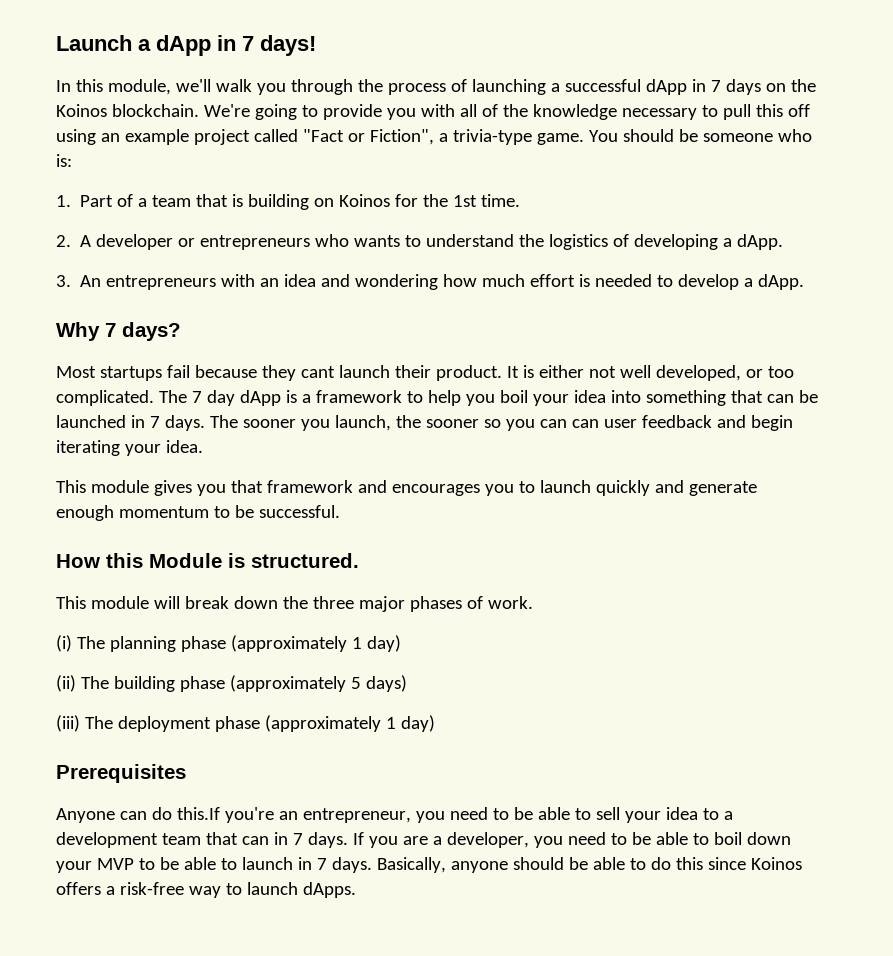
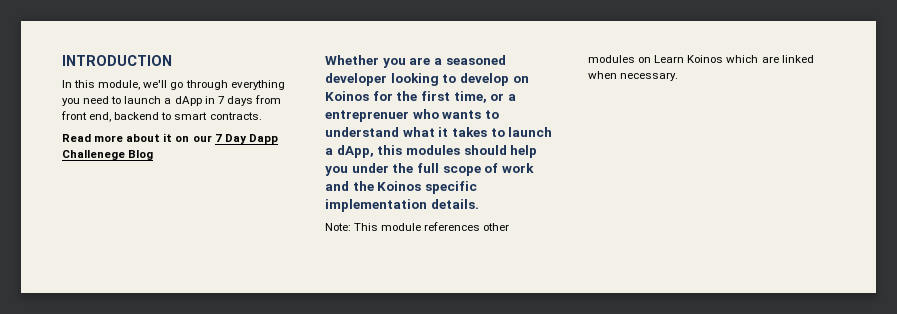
[56,35,316,56] [56,79,816,95] [56,104,810,120] [56,129,812,145] [56,154,72,167] [56,194,521,210] [56,234,784,250] [56,274,805,290] [56,322,181,341] [56,365,794,381] [56,390,818,406] [56,415,793,431] [56,440,203,456] [56,480,757,496] [56,505,340,521] [56,553,359,568] [56,596,533,612] [56,635,401,652] [56,675,407,692] [56,715,435,732] [56,764,186,783] [56,807,733,823] [56,832,791,848] [56,857,802,873] [56,882,356,898] Launch a dApp in 7 days! // In this module, we'll walk you through the process of launching a successful dApp in 7 days on the Koinos blockchain. We're going to provide you with all of the knowledge necessary to pull this off using an example project called "Fact or Fiction", a trivia-type game. You should be someone who is: // 1. Part of a team that is building on Koinos for the 1st time. // 2. A developer or entrepreneurs who wants to understand the logistics of developing a dApp. // 3. An entrepreneurs with an idea and wondering how much effort is needed to develop a dApp. // Why 7 days? // Most startups fail because they cant launch their product. It is either not well developed, or too complicated. The 7 day dApp is a framework to help you boil your idea into something that can be launched in 7 days. The sooner you launch, the sooner so you can can user feedback and begin iterating your idea. // This module gives you that framework and encourages you to launch quickly and generate enough momentum to be successful. // How this Module is structured. // This module will break down the three major phases of work. // (i) The planning phase (approximately 1 day) // (ii) The building phase (approximately 5 days) // (iii) The deployment phase (approximately 1 day) // Prerequisites // Anyone can do this.If you're an entrepreneur, you need to be able to sell your idea to a development team that can in 7 days. If you are a developer, you need to be able to boil down your MVP to be able to launch in 7 days. Basically, anyone should be able to do this since Koinos offers a risk-free way to launch dApps. -> [62,55,172,66] [62,80,285,90] [62,95,281,106] [61,111,262,122] [62,133,278,144] [62,150,154,160] [325,55,506,68] [325,73,529,86] [325,91,516,103] [325,109,499,122] [325,127,553,137] [325,145,538,158] [325,163,534,176] [325,181,477,194] [325,199,479,212] [325,222,510,231] [588,55,814,63] [588,71,679,81] INTRODUCTION // In this module, we'll go through everything you need to launch a dApp in 7 days from front end, backend to smart contracts. // Read more about it on our 7 Day Dapp Challenege Blog // Whether you are a seasoned developer looking to develop on Koinos for the first time, or a entreprenuer who wants to understand what it takes to launch a dApp, this modules should help you under the full scope of work and the Koinos specific implementation details. // Note: This module references other modules on Learn Koinos which are linked when necessary.

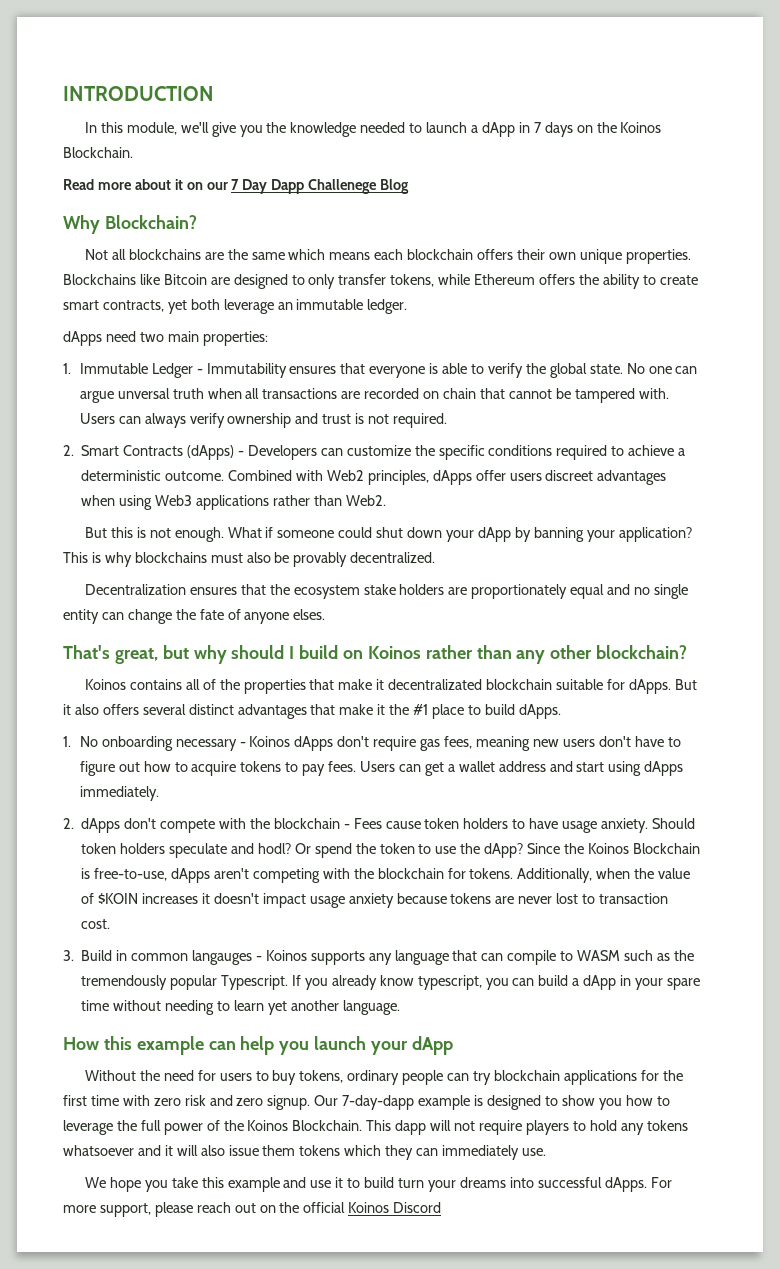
[170,80,285,90] [62,96,110,106] go through everything you need -> [211,122,406,137] give you the knowledge needed
[254,95,281,104] [61,111,262,122] from front end, backend to smart contracts. -> [576,122,662,133] [63,147,133,158] on the Koinos Blockchain.
[325,55,506,68] [325,73,529,86] [325,91,516,103] [325,109,499,122] [325,127,553,137] [325,145,538,158] [325,163,534,176] [325,181,477,194] [325,199,479,212] [325,222,510,231] [588,55,814,63] [588,71,679,81] Whether you are a seasoned developer looking to develop on Koinos for the first time, or a entreprenuer who wants to understand what it takes to launch a dApp, this modules should help you under the full scope of work and the Koinos specific implementation details. // Note: This module references other modules on Learn Koinos which are linked when necessary. -> [63,215,197,234] [85,249,691,264] [63,274,698,289] [63,299,408,314] [63,331,268,346] [63,363,698,378] [79,388,669,403] [79,413,448,428] [63,445,686,460] [81,470,667,485] [81,495,386,510] [85,527,692,542] [63,552,436,567] [85,584,688,599] [63,609,326,624] [63,645,688,664] [85,679,697,694] [63,704,561,719] [63,736,681,751] [79,761,684,776] [79,786,159,801] [63,818,695,833] [81,843,700,858] [81,868,691,883] [81,893,669,908] [81,919,111,929] [63,950,694,965] [81,975,700,990] [81,1000,400,1015] [63,1036,453,1055] [85,1070,683,1085] [63,1095,670,1110] [63,1120,688,1135] [63,1145,546,1160] [85,1177,672,1192] [63,1202,442,1217] Why Blockchain? // Not all blockchains are the same which means each blockchain offers their own unique properties. Blockchains like Bitcoin are designed to only transfer tokens, while Ethereum offers the ability to create smart contracts, yet both leverage an immutable ledger. // dApps need two main properties: // 1. Immutable Ledger - Immutability ensures that everyone is able to verify the global state. No one can argue unversal truth when all transactions are recorded on chain that cannot be tampered with. Users can always verify ownership and trust is not required. // 2. Smart Contracts (dApps) - Developers can customize the specific conditions required to achieve a deterministic outcome. Combined with Web2 principles, dApps offer users discreet advantages when using Web3 applications rather than Web2. // But this is not enough. What if someone could shut down your dApp by banning your application? This is why blockchains must also be provably decentralized. // Decentralization ensures that the ecosystem stake holders are proportionately equal and no single entity can change the fate of anyone elses. // That's great, but why should I build on Koinos rather than any other blockchain? // Koinos contains all of the properties that make it decentralizated blockchain suitable for dApps. But it also offers several distinct advantages that make it the #1 place to build dApps. // 1. No onboarding necessary - Koinos dApps don't require gas fees, meaning new users don't have to figure out how to acquire tokens to pay fees. Users can get a wallet address and start using dApps immediately. // 2. dApps don't compete with the blockchain - Fees cause token holders to have usage anxiety. Should token holders speculate and hodl? Or spend the token to use the dApp? Since the Koinos Blockchain is free-to-use, dApps aren't competing with the blockchain for tokens. Additionally, when the value of $KOIN increases it doesn't impact usage anxiety because tokens are never lost to transaction cost. // 3. Build in common langauges - Koinos supports any language that can compile to WASM such as the tremendously popular Typescript. If you already know typescript, you can build a dApp in your spare time without needing to learn yet another language. // How this example can help you launch your dApp // Without the need for users to buy tokens, ordinary people can try blockchain applications for the first time with zero risk and zero signup. Our 7-day-dapp example is designed to show you how to leverage the full power of the Koinos Blockchain. This dapp will not require players to hold any tokens whatsoever and it will also issue them tokens which they can immediately use. // We hope you take this example and use it to build turn your dreams into successful dApps. For more support, please reach out on the official Koinos Discord

